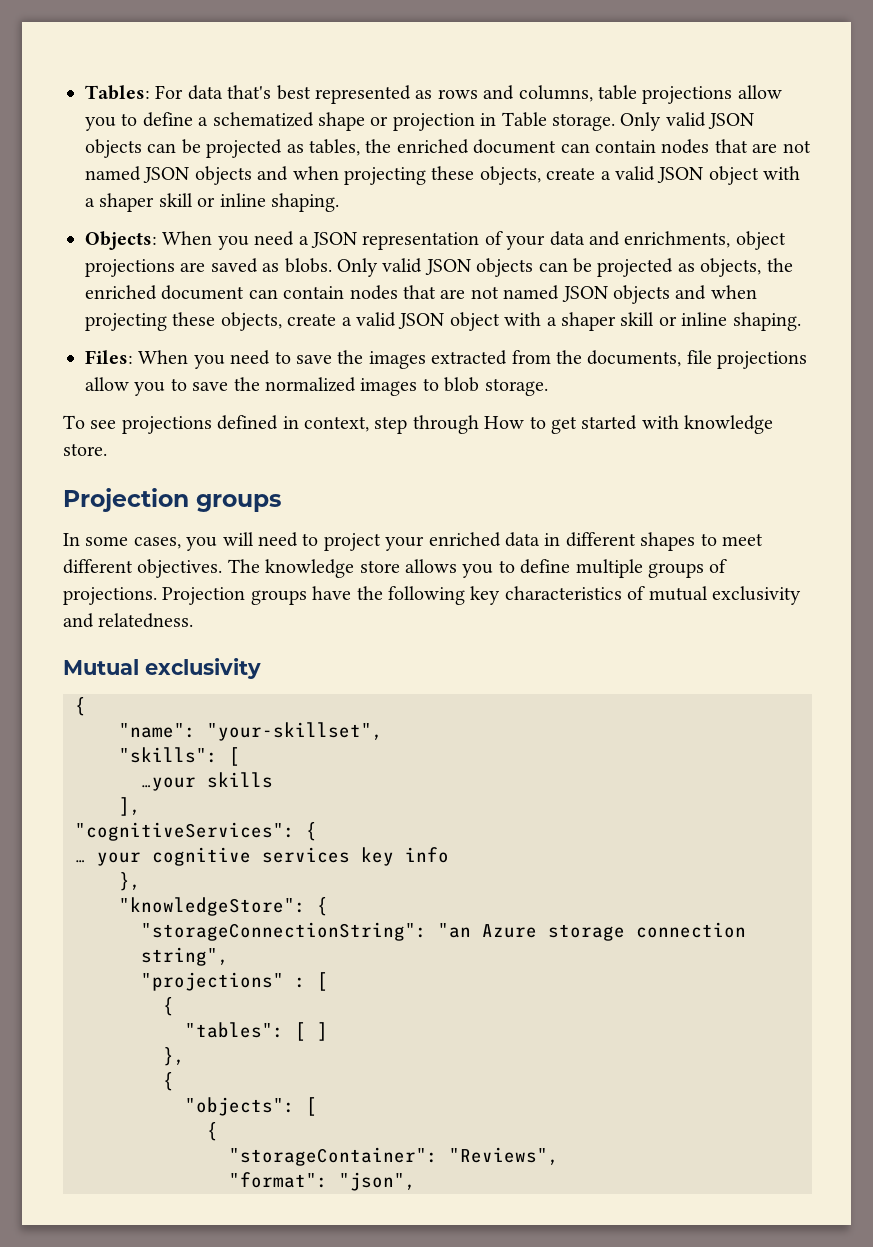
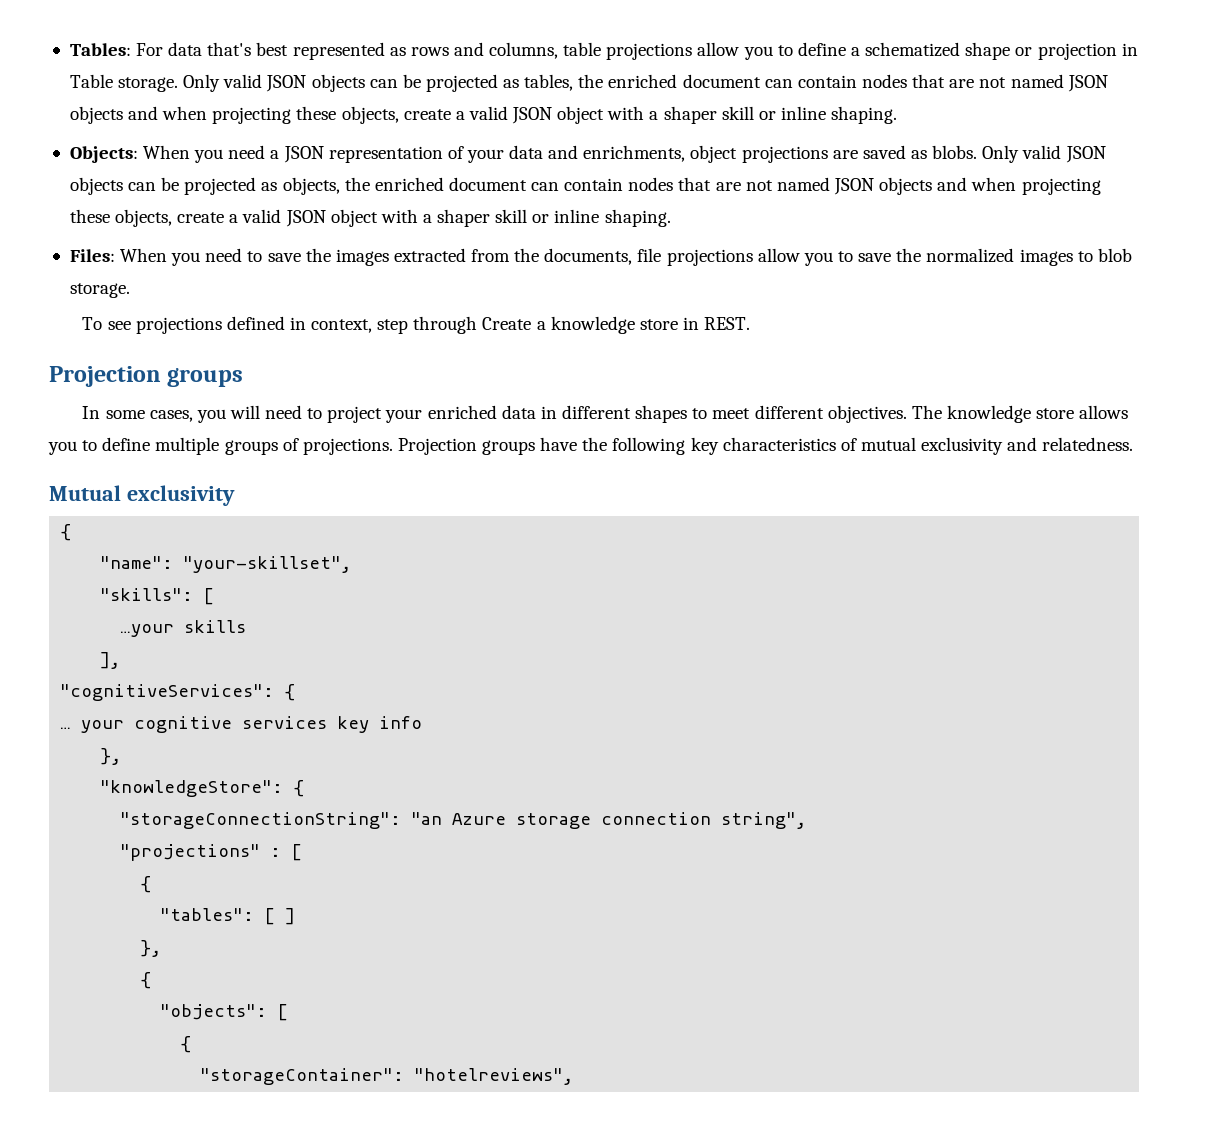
[484,415,774,434] [63,443,107,456] How to get started with knowledge store. -> [482,316,751,334] Create a knowledge store in REST.
[449,1147,559,1165] [229,1172,416,1191] "Reviews", // "format": "json", -> [414,1068,574,1085] "hotelreviews",

